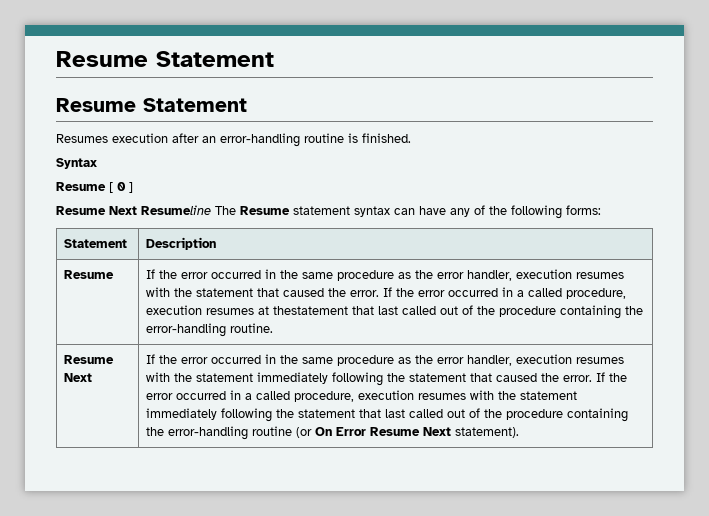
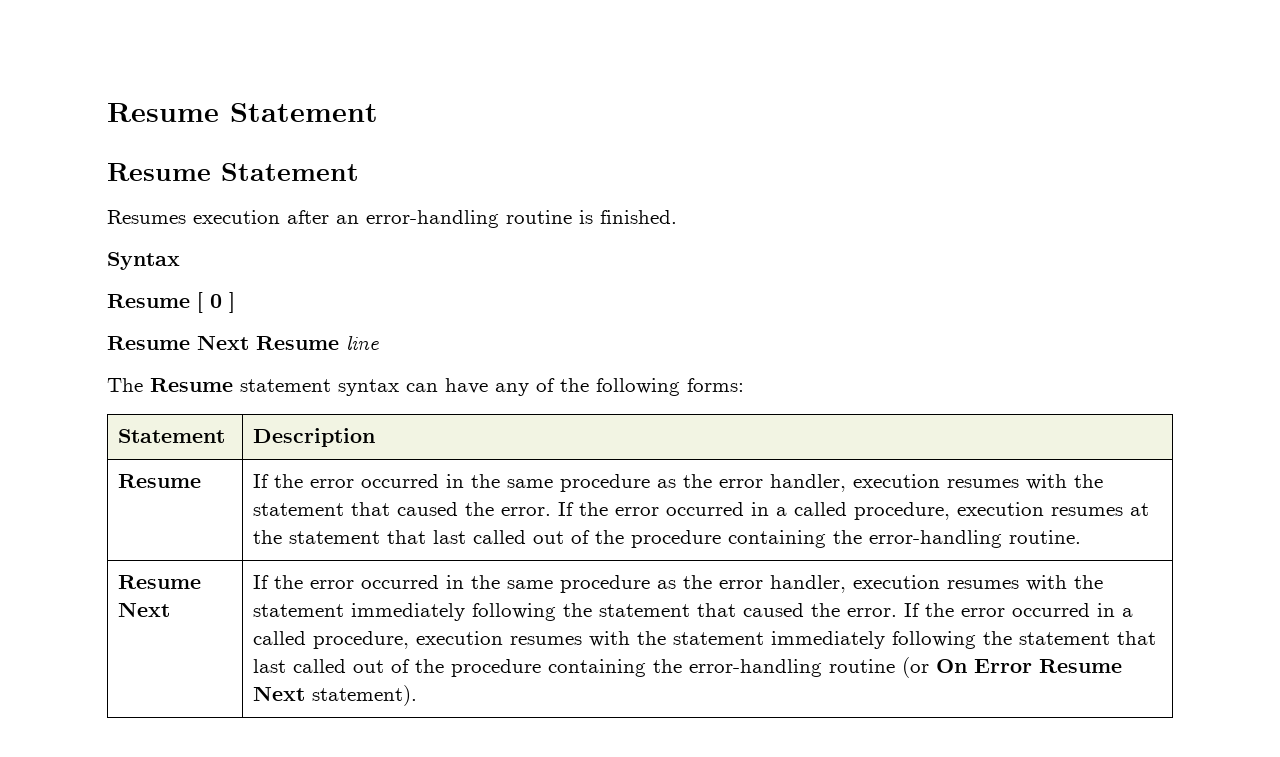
[141,205,211,215] Resumeline -> [256,335,379,350] Resume line //
[273,306,349,315] thestatement -> [252,530,380,544] the statement

